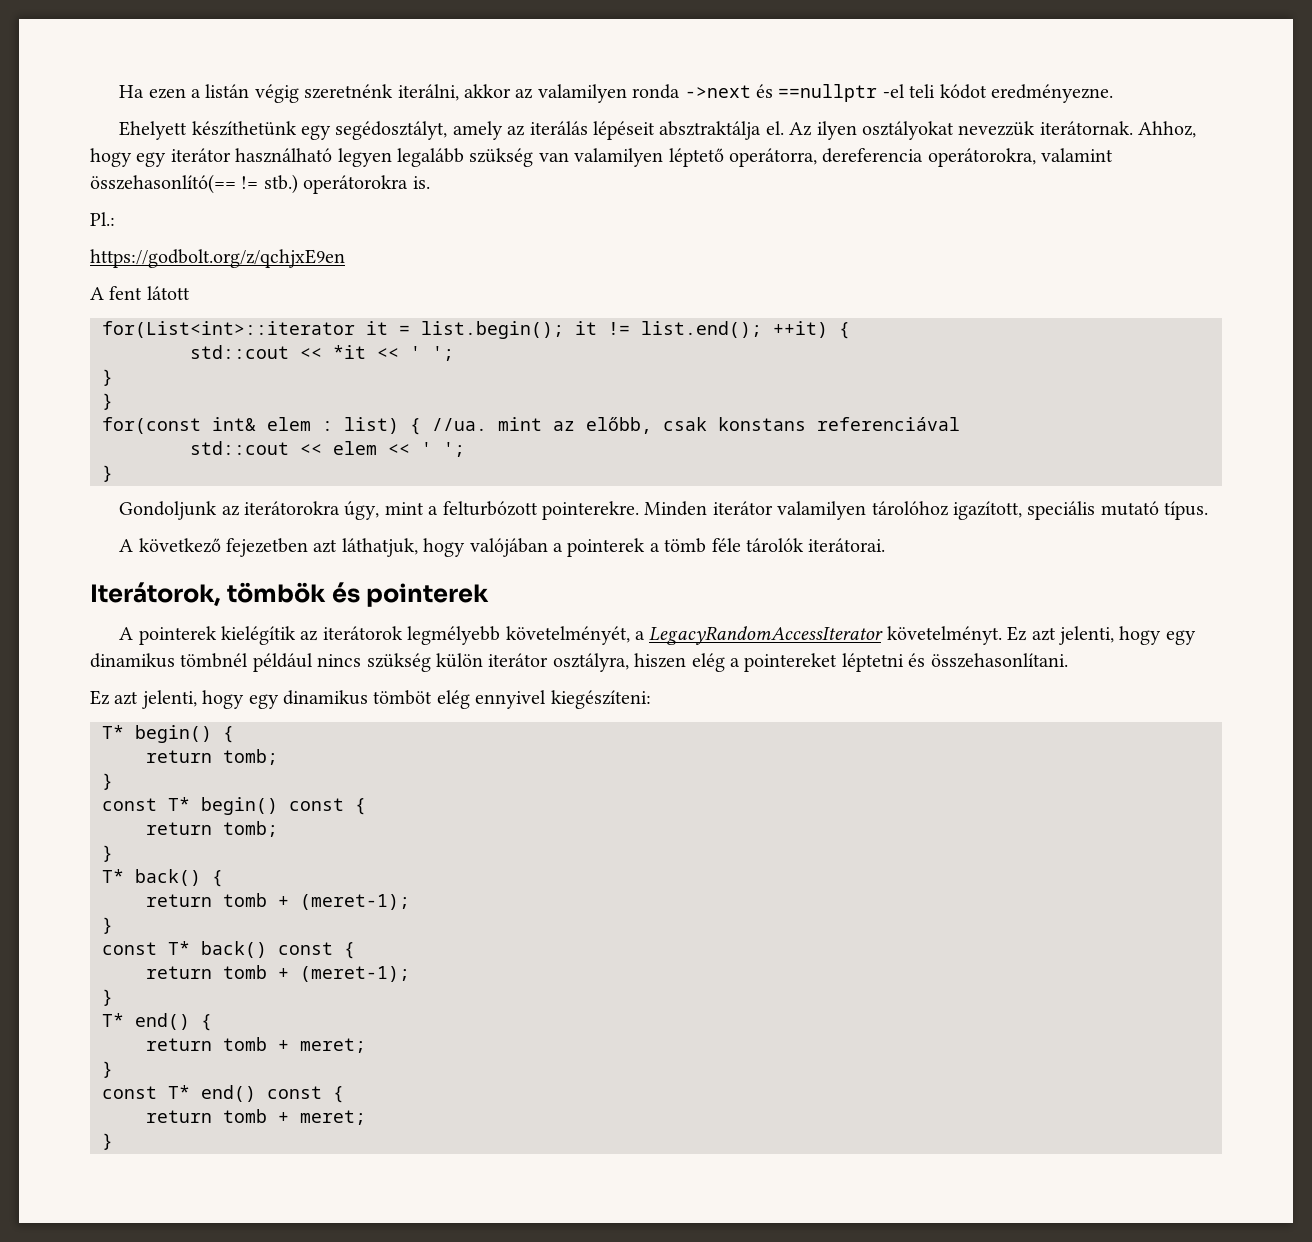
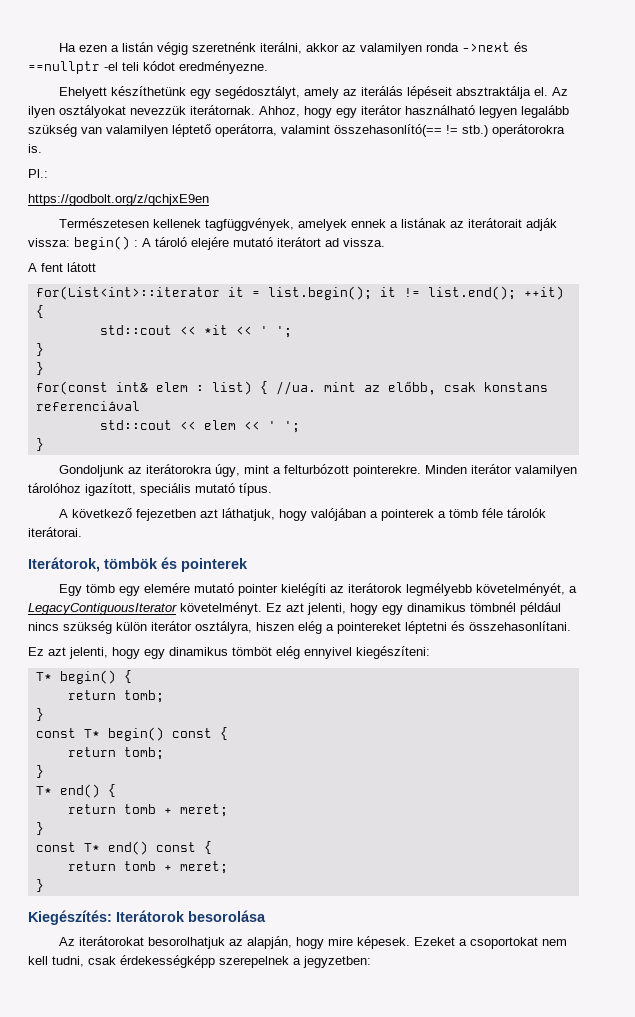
[822,148,1036,167] dereferencia operátorokra, -> (277, 130) none
(345, 258) none -> [58,218,557,231] [28,236,385,250] // Természetesen kellenek tagfüggvények, amelyek ennek a listának az iterátorait adják vissza: begin() : A tároló elejére mutató iterátort ad vissza.
[119,626,297,645] A pointerek kielégítik -> [58,583,326,596] Egy tömb egy elemére mutató pointer kielégíti
[649,626,884,645] LegacyRandomAccessIterator -> [28,603,177,615] LegacyContiguousIterator
[102,869,223,887] [146,893,410,910] [102,917,113,934] [102,941,355,959] [146,965,410,982] [102,989,113,1006] // T* back() { // return tomb + (meret-1); // } // const T* back() const { // return tomb + (meret-1); // } -> (44, 771) none
(113, 1141) none -> [28,910,266,925] [58,936,567,949] [28,955,371,968] // Kiegészítés: Iterátorok besorolása // Az iterátorokat besorolhatjuk az alapján, hogy mire képesek. Ezeket a csoportokat nem kell tudni, csak érdekességképp szerepelnek a jegyzetben:

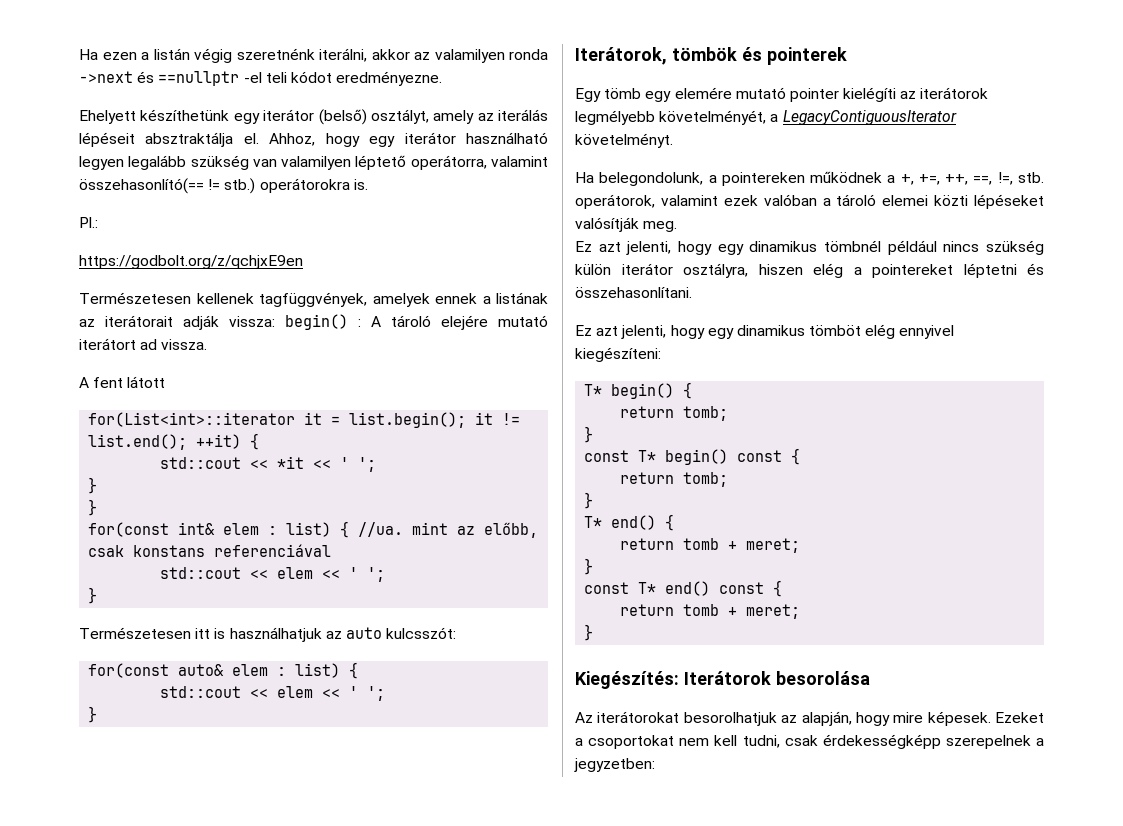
[214,86,300,99] segédosztályt, -> [263,109,429,125] iterátor (belső) osztályt,
[551,87,568,96] [28,105,255,118] Az ilyen osztályokat nevezzük iterátornak. -> (259, 138) none
[58,464,577,477] [28,483,272,496] [58,508,546,521] [28,527,82,537] Gondoljunk az iterátorokra úgy, mint a felturbózott pointerekre. Minden iterátor valamilyen tárolóhoz igazított, speciális mutató típus. // A következő fejezetben azt láthatjuk, hogy valójában a pointerek a tömb féle tárolók iterátorai. -> [79,627,457,642] [88,662,359,679] [160,686,386,701] [88,706,98,723] Természetesen itt is használhatjuk az auto kulcsszót: // for(const auto& elem : list) { // std::cout << elem << ' '; // }
(262, 608) none -> [575,171,1044,186] [575,194,1044,209] [575,217,678,232] // Ha belegondolunk, a pointereken működnek a +, +=, ++, ==, !=, stb. operátorok, valamint ezek valóban a tároló elemei közti lépéseket valósítják meg. //

